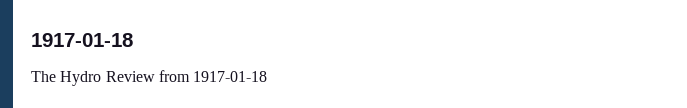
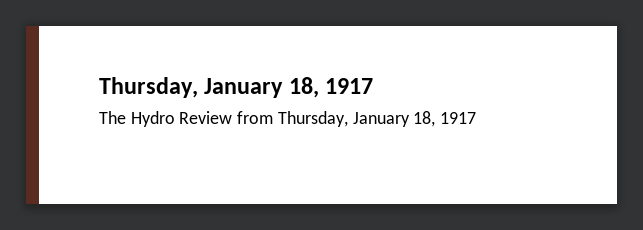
[31,33,133,47] 1917-01-18 -> [99,77,374,98] Thursday, January 18, 1917
[193,71,268,82] 1917-01-18 -> [277,111,477,127] Thursday, January 18, 1917

